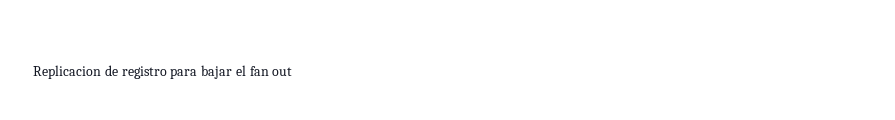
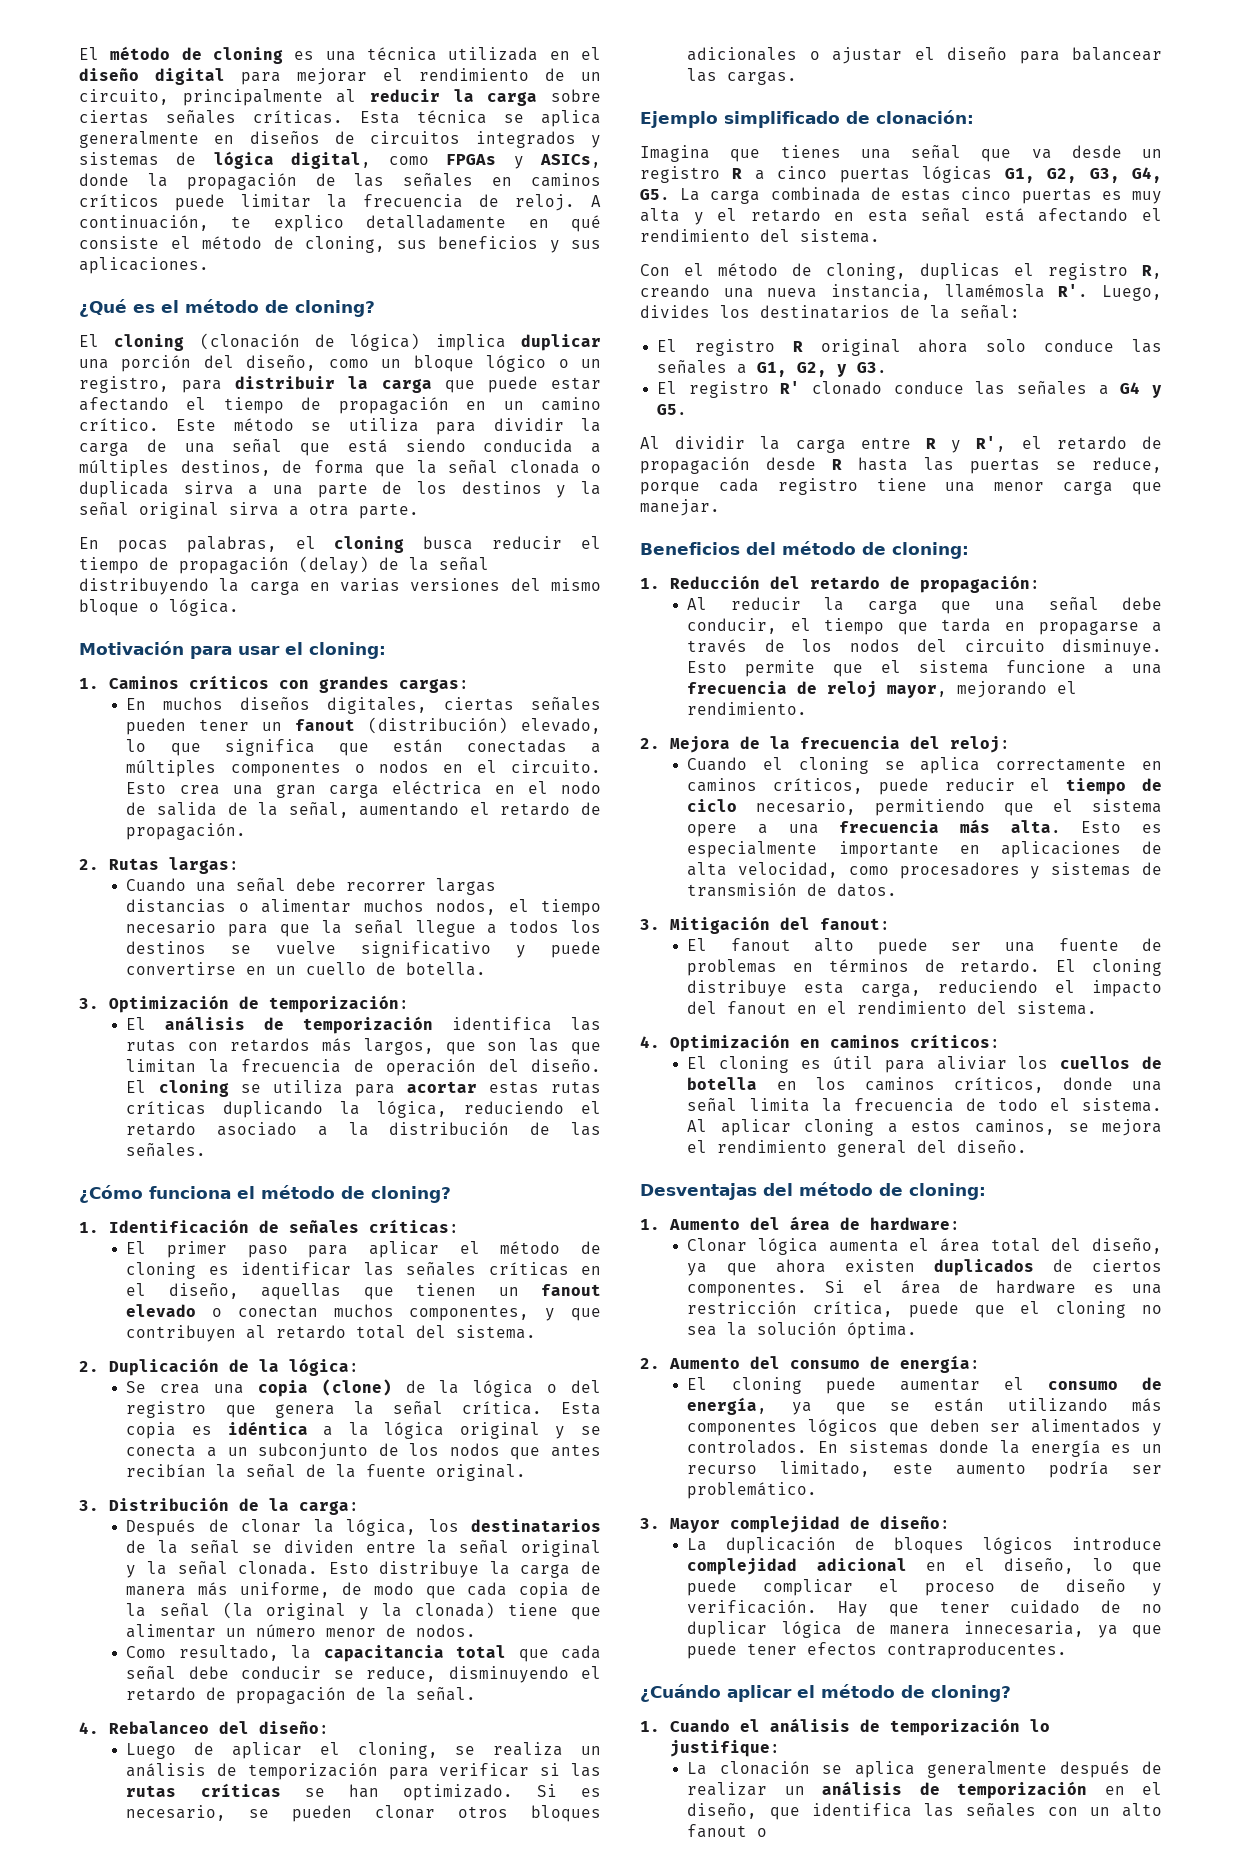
[33,65,293,79] Replicacion de registro para bajar el fan out -> [79,46,601,64] [79,68,601,85] [79,89,602,106] [79,110,601,127] [79,131,601,148] [79,151,601,169] [79,173,601,190] [79,194,601,211] [79,215,601,232] [79,236,601,253] [79,257,209,274] [79,299,375,317] [79,333,601,351] [79,355,602,372] [79,376,602,393] [79,397,601,414] [79,418,602,435] [79,439,601,456] [79,460,601,477] [79,481,601,498] [79,502,419,519] [79,536,601,553] [79,556,489,574] [79,578,601,595] [79,599,239,616] [79,641,386,659] [79,675,470,693] [126,697,601,714] [126,717,601,735] [126,739,601,756] [126,760,601,777] [126,781,601,798] [126,802,601,818] [126,823,247,840] [79,857,240,874] [126,878,497,895] [126,899,601,916] [126,920,601,937] [126,941,601,958] [126,962,487,976] [79,995,410,1013] [126,1016,601,1034] [126,1038,601,1055] [126,1059,601,1076] [126,1080,602,1097] [126,1101,602,1118] [126,1122,602,1136] [126,1143,207,1157] [79,1185,451,1203] [79,1219,460,1233] [126,1241,601,1258] [126,1262,601,1279] [126,1283,601,1300] [126,1304,602,1321] [126,1325,537,1342] [79,1358,360,1376] [126,1379,601,1397] [126,1401,601,1418] [126,1421,601,1439] [126,1443,601,1460] [126,1464,527,1481] [79,1497,360,1515] [126,1519,601,1536] [126,1540,601,1557] [126,1561,601,1578] [126,1582,601,1599] [126,1602,601,1620] [126,1624,477,1638] [126,1645,601,1662] [126,1666,601,1683] [126,1687,477,1704] [79,1721,330,1734] [126,1742,602,1759] [126,1763,602,1780] [126,1783,601,1801] [126,1805,601,1822] [687,47,1162,64] [687,68,798,85] [640,110,974,128] [640,145,1162,162] [640,166,1162,183] [640,187,1162,204] [640,208,1162,225] [640,229,880,243] [640,263,1162,280] [640,284,1162,301] [640,305,1020,319] [657,339,1162,356] [657,360,888,377] [657,381,1162,398] [657,404,688,415] [640,436,1162,453] [640,457,1162,474] [640,478,1162,495] [640,499,720,516] [640,541,969,559] [640,575,1041,593] [687,597,1162,614] [687,618,1162,635] [687,639,1162,656] [687,660,1162,677] [687,681,1078,698] [687,702,808,715] [640,736,1011,753] [687,757,1162,774] [687,778,1162,795] [687,799,1162,816] [687,819,1162,837] [687,841,1162,858] [687,862,1162,879] [687,883,898,897] [640,916,891,934] [687,938,1162,955] [687,959,1162,976] [687,980,1162,997] [687,1001,1098,1015] [640,1034,1001,1052] [687,1056,1162,1073] [687,1077,1162,1093] [687,1098,1162,1112] [687,1119,1162,1136] [687,1140,1028,1157] [640,1182,986,1200] [640,1216,961,1230] [687,1238,1162,1255] [687,1259,1162,1276] [687,1280,1162,1297] [687,1301,1162,1318] [687,1322,918,1339] [640,1355,981,1373] [687,1377,1162,1394] [687,1397,1162,1415] [687,1419,1162,1436] [687,1440,1162,1457] [687,1461,1162,1478] [687,1482,818,1499] [640,1516,951,1533] [687,1537,1162,1554] [687,1558,1162,1575] [687,1579,1162,1596] [687,1600,1162,1617] [687,1621,1162,1638] [687,1642,1068,1659] [640,1684,1011,1702] [640,1718,1051,1736] [670,1740,781,1757] [687,1761,1162,1778] [687,1781,1162,1799] [687,1803,1162,1820] [687,1824,768,1838] El método de cloning es una técnica utilizada en el diseño digital para mejorar el rendimiento de un circuito, principalmente al reducir la carga sobre ciertas señales críticas. Esta técnica se aplica generalmente en diseños de circuitos integrados y sistemas de lógica digital, como FPGAs y ASICs, donde la propagación de las señales en caminos críticos puede limitar la frecuencia de reloj. A continuación, te explico detalladamente en qué consiste el método de cloning, sus beneficios y sus aplicaciones. // ¿Qué es el método de cloning? // El cloning (clonación de lógica) implica duplicar una porción del diseño, como un bloque lógico o un registro, para distribuir la carga que puede estar afectando el tiempo de propagación en un camino crítico. Este método se utiliza para dividir la carga de una señal que está siendo conducida a múltiples destinos, de forma que la señal clonada o duplicada sirva a una parte de los destinos y la señal original sirva a otra parte. // En pocas palabras, el cloning busca reducir el tiempo de propagación (delay) de la señal distribuyendo la carga en varias versiones del mismo bloque o lógica. // Motivación para usar el cloning: // 1. Caminos críticos con grandes cargas: // En muchos diseños digitales, ciertas señales pueden tener un fanout (distribución) elevado, lo que significa que están conectadas a múltiples componentes o nodos en el circuito. Esto crea una gran carga eléctrica en el nodo de salida de la señal, aumentando el retardo de propagación. // 2. Rutas largas: // Cuando una señal debe recorrer largas distancias o alimentar muchos nodos, el tiempo necesario para que la señal llegue a todos los destinos se vuelve significativo y puede convertirse en un cuello de botella. // 3. Optimización de temporización: // El análisis de temporización identifica las rutas con retardos más largos, que son las que limitan la frecuencia de operación del diseño. El cloning se utiliza para acortar estas rutas críticas duplicando la lógica, reduciendo el retardo asociado a la distribución de las señales. // ¿Cómo funciona el método de cloning? // 1. Identificación de señales críticas: // El primer paso para aplicar el método de cloning es identificar las señales críticas en el diseño, aquellas que tienen un fanout elevado o conectan muchos componentes, y que contribuyen al retardo total del sistema. // 2. Duplicación de la lógica: // Se crea una copia (clone) de la lógica o del registro que genera la señal crítica. Esta copia es idéntica a la lógica original y se conecta a un subconjunto de los nodos que antes recibían la señal de la fuente original. // 3. Distribución de la carga: // Después de clonar la lógica, los destinatarios de la señal se dividen entre la señal original y la señal clonada. Esto distribuye la carga de manera más uniforme, de modo que cada copia de la señal (la original y la clonada) tiene que alimentar un número menor de nodos. // Como resultado, la capacitancia total que cada señal debe conducir se reduce, disminuyendo el retardo de propagación de la señal. // 4. Rebalanceo del diseño: // Luego de aplicar el cloning, se realiza un análisis de temporización para verificar si las rutas críticas se han optimizado. Si es necesario, se pueden clonar otros bloques adicionales o ajustar el diseño para balancear las cargas. // Ejemplo simplificado de clonación: // Imagina que tienes una señal que va desde un registro R a cinco puertas lógicas G1, G2, G3, G4, G5. La carga combinada de estas cinco puertas es muy alta y el retardo en esta señal está afectando el rendimiento del sistema. // Con el método de cloning, duplicas el registro R, creando una nueva instancia, llamémosla R'. Luego, divides los destinatarios de la señal: // El registro R original ahora solo conduce las señales a G1, G2, y G3. // El registro R' clonado conduce las señales a G4 y G5. // Al dividir la carga entre R y R', el retardo de propagación desde R hasta las puertas se reduce, porque cada registro tiene una menor carga que manejar. // Beneficios del método de cloning: // 1. Reducción del retardo de propagación: // Al reducir la carga que una señal debe conducir, el tiempo que tarda en propagarse a través de los nodos del circuito disminuye. Esto permite que el sistema funcione a una frecuencia de reloj mayor, mejorando el rendimiento. // 2. Mejora de la frecuencia del reloj: // Cuando el cloning se aplica correctamente en caminos críticos, puede reducir el tiempo de ciclo necesario, permitiendo que el sistema opere a una frecuencia más alta. Esto es especialmente importante en aplicaciones de alta velocidad, como procesadores y sistemas de transmisión de datos. // 3. Mitigación del fanout: // El fanout alto puede ser una fuente de problemas en términos de retardo. El cloning distribuye esta carga, reduciendo el impacto del fanout en el rendimiento del sistema. // 4. Optimización en caminos críticos: // El cloning es útil para aliviar los cuellos de botella en los caminos críticos, donde una señal limita la frecuencia de todo el sistema. Al aplicar cloning a estos caminos, se mejora el rendimiento general del diseño. // Desventajas del método de cloning: // 1. Aumento del área de hardware: // Clonar lógica aumenta el área total del diseño, ya que ahora existen duplicados de ciertos componentes. Si el área de hardware es una restricción crítica, puede que el cloning no sea la solución óptima. // 2. Aumento del consumo de energía: // El cloning puede aumentar el consumo de energía, ya que se están utilizando más componentes lógicos que deben ser alimentados y controlados. En sistemas donde la energía es un recurso limitado, este aumento podría ser problemático. // 3. Mayor complejidad de diseño: // La duplicación de bloques lógicos introduce complejidad adicional en el diseño, lo que puede complicar el proceso de diseño y verificación. Hay que tener cuidado de no duplicar lógica de manera innecesaria, ya que puede tener efectos contraproducentes. // ¿Cuándo aplicar el método de cloning? // 1. Cuando el análisis de temporización lo justifique: // La clonación se aplica generalmente después de realizar un análisis de temporización en el diseño, que identifica las señales con un alto fanout o

